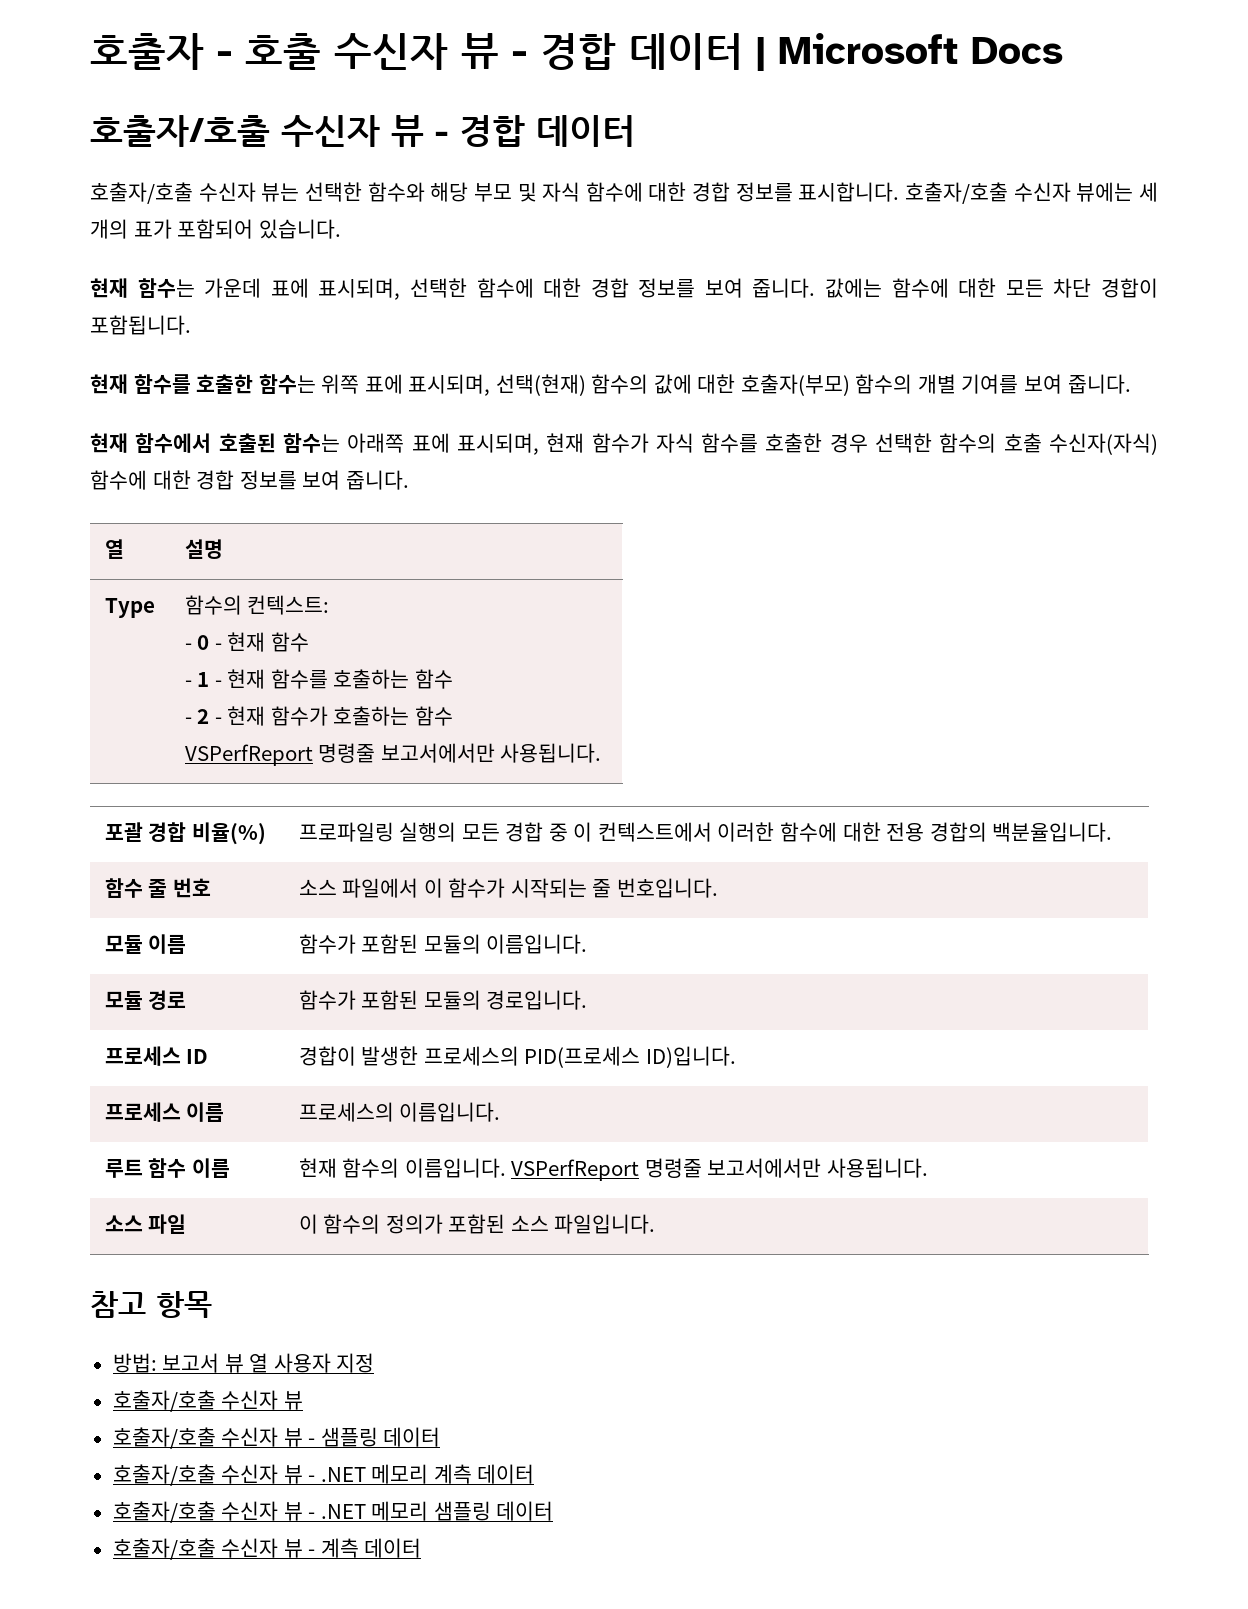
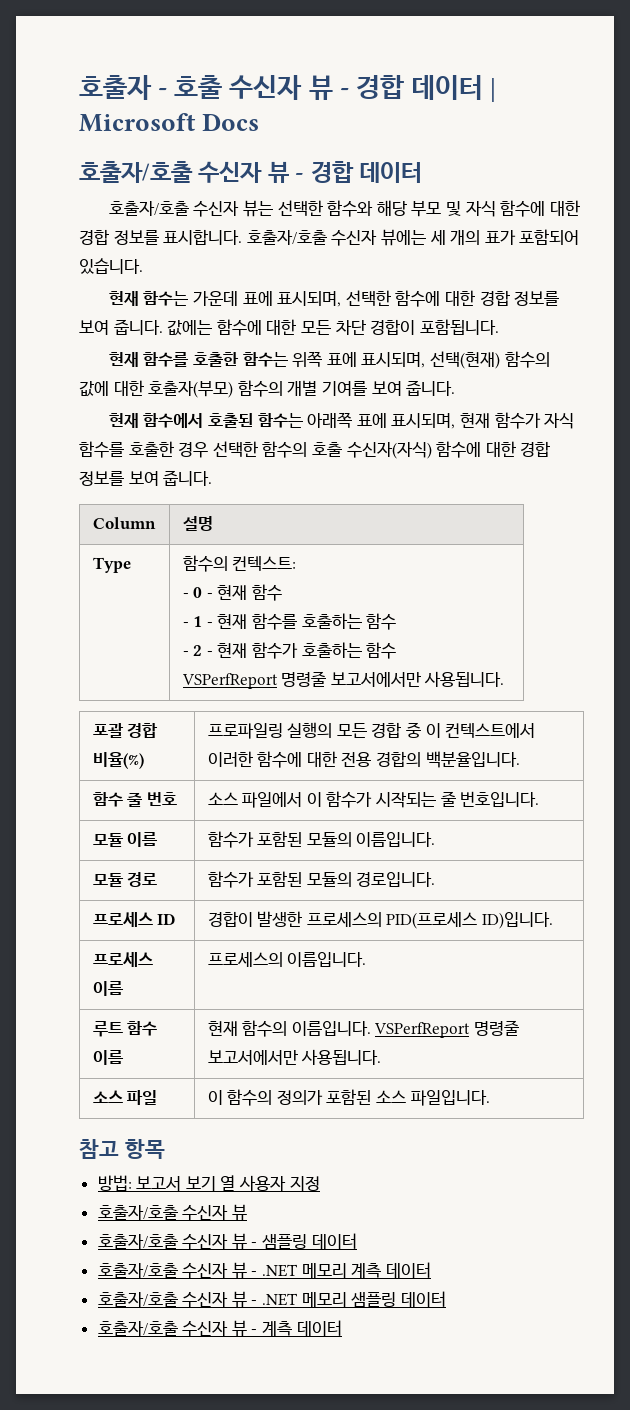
[104,539,124,559] 열 -> [92,517,156,529] Column
[224,1354,244,1373] 뷰 -> [185,1176,216,1191] 보기

